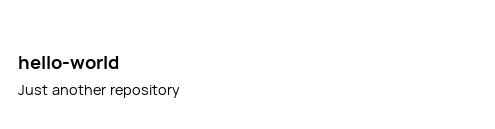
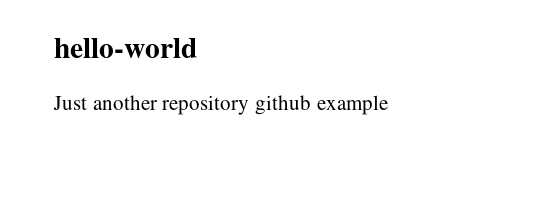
(180, 91) none -> [255,95,388,115] github example

